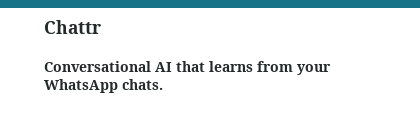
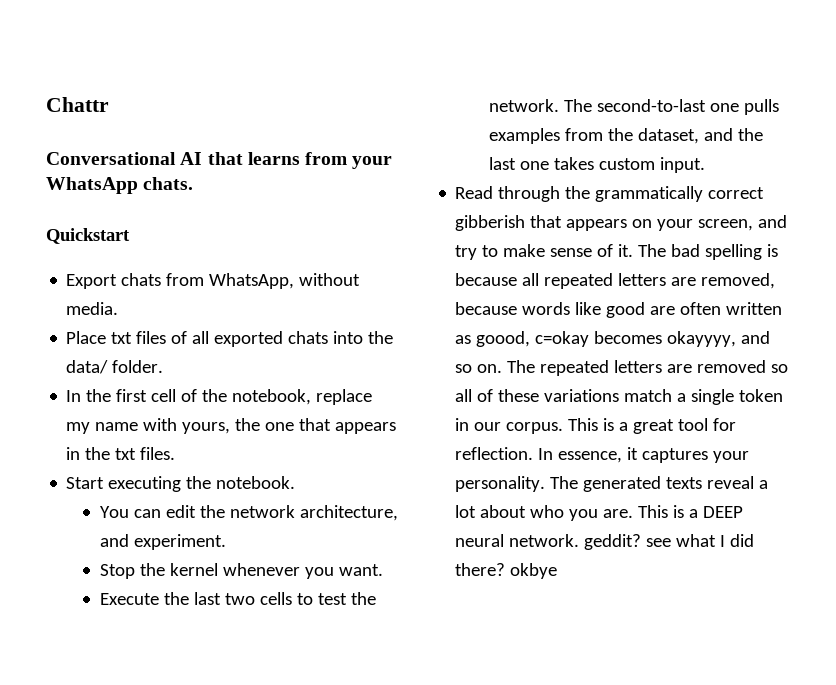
(163, 84) none -> [46,228,130,244] [66,273,361,289] [66,302,119,315] [66,331,394,347] [66,360,164,374] [66,389,373,405] [66,418,397,434] [66,447,176,460] [66,476,296,492] [99,505,398,521] [99,534,226,550] [99,563,383,579] [99,592,376,605] [488,99,779,115] [488,128,763,144] [488,157,705,173] [455,186,765,202] [455,215,788,231] [455,244,779,260] [455,273,776,289] [455,302,783,318] [455,331,771,347] [455,360,789,376] [455,389,784,405] [455,418,737,434] [455,447,750,463] [455,476,769,492] [455,505,744,521] [455,534,755,550] [455,563,558,579] // Quickstart // Export chats from WhatsApp, without media. // Place txt files of all exported chats into the data/ folder. // In the first cell of the notebook, replace my name with yours, the one that appears in the txt files. // Start executing the notebook. // You can edit the network architecture, and experiment. // Stop the kernel whenever you want. // Execute the last two cells to test the network. The second-to-last one pulls examples from the dataset, and the last one takes custom input. // Read through the grammatically correct gibberish that appears on your screen, and try to make sense of it. The bad spelling is because all repeated letters are removed, because words like good are often written as goood, c=okay becomes okayyyy, and so on. The repeated letters are removed so all of these variations match a single token in our corpus. This is a great tool for reflection. In essence, it captures your personality. The generated texts reveal a lot about who you are. This is a DEEP neural network. geddit? see what I did there? okbye

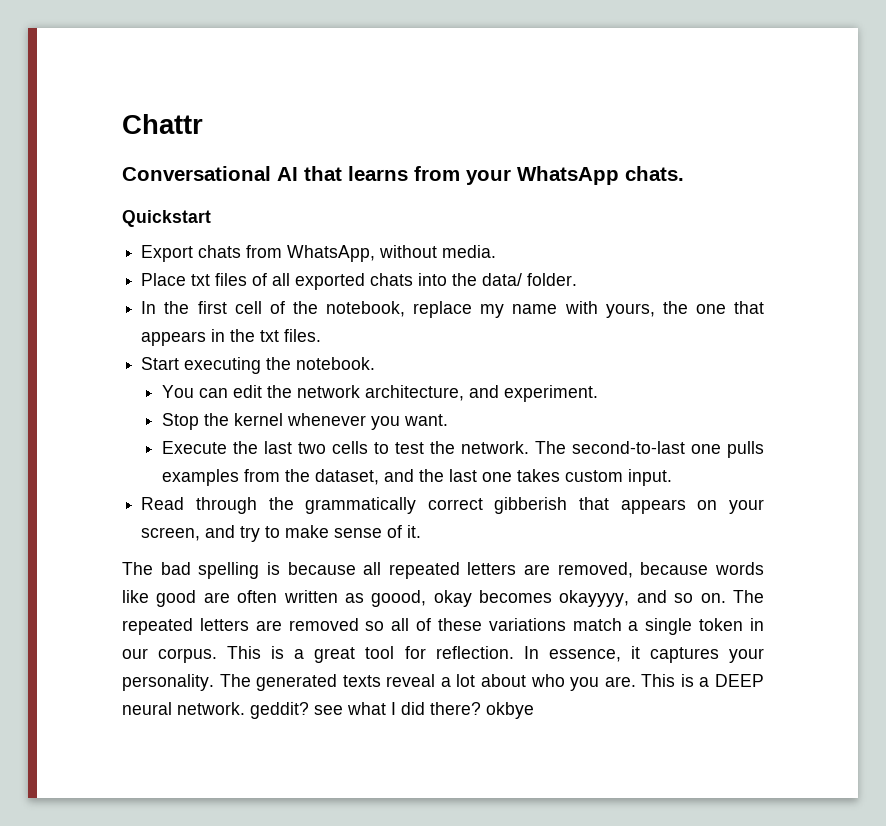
(634, 250) none -> (422, 531) //
[535,331,590,347] c=okay -> [433,590,472,607] okay

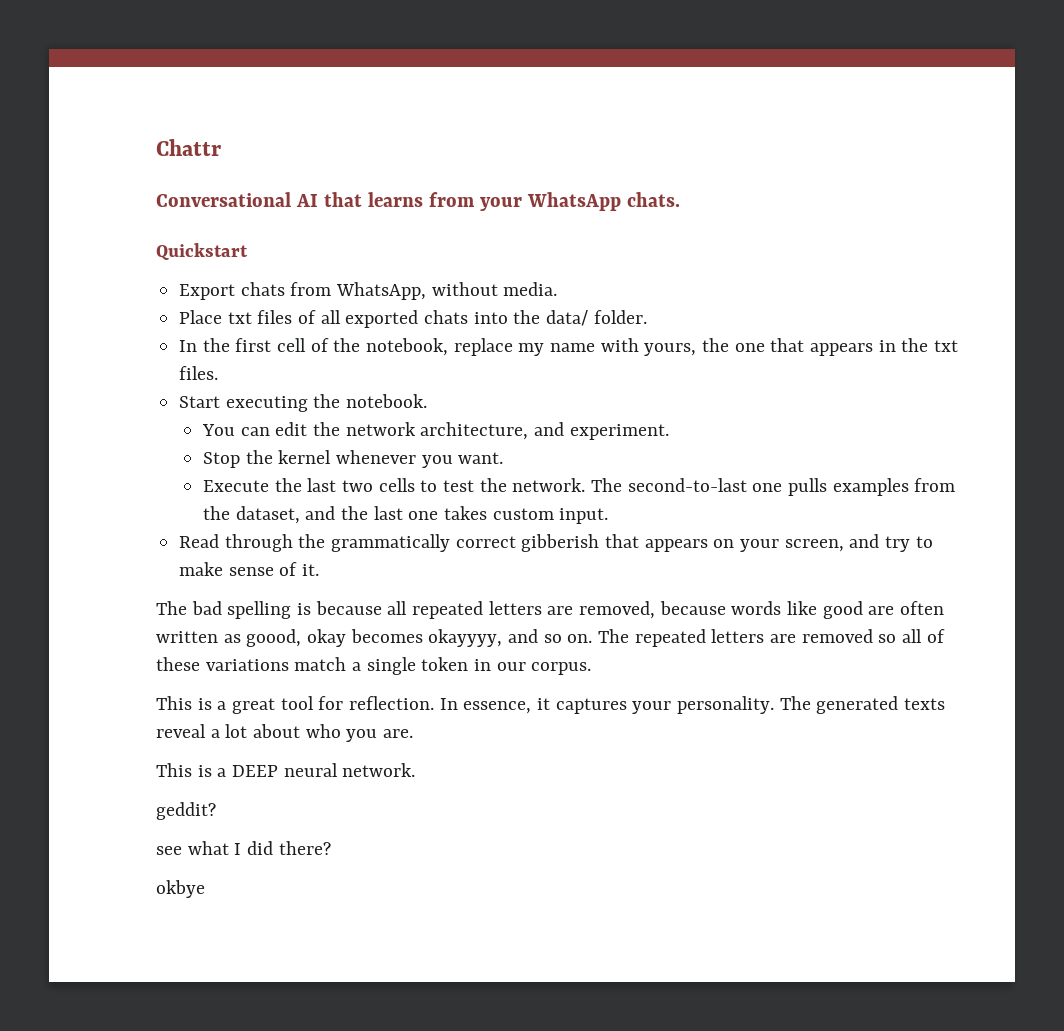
(218, 655) none -> (592, 668) //
(636, 681) none -> (414, 733) //
(245, 708) none -> (416, 770) //
(309, 710) none -> (216, 811) //
(481, 708) none -> (331, 848) //

